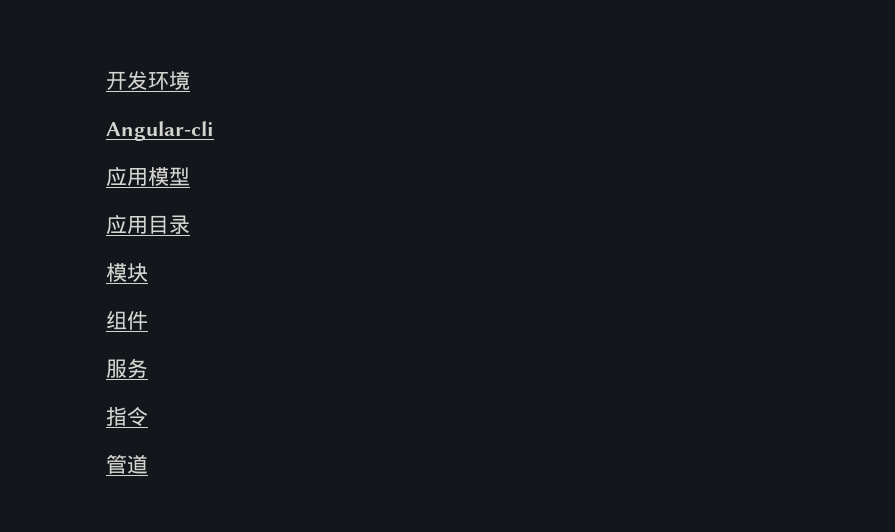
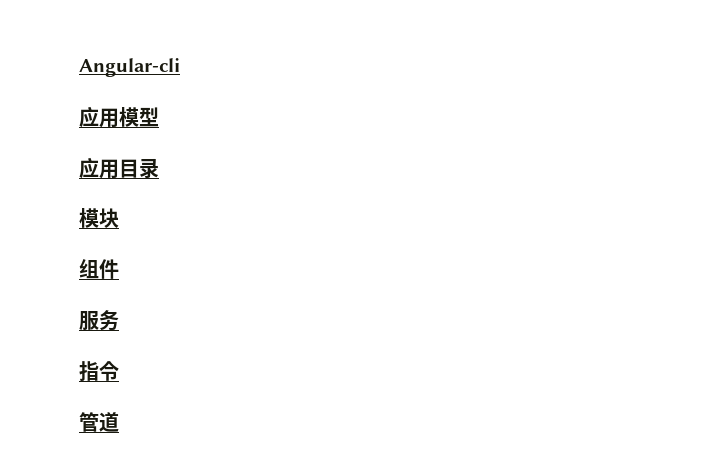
[106,70,190,91] 开发环境 // -> (79, 67) none

